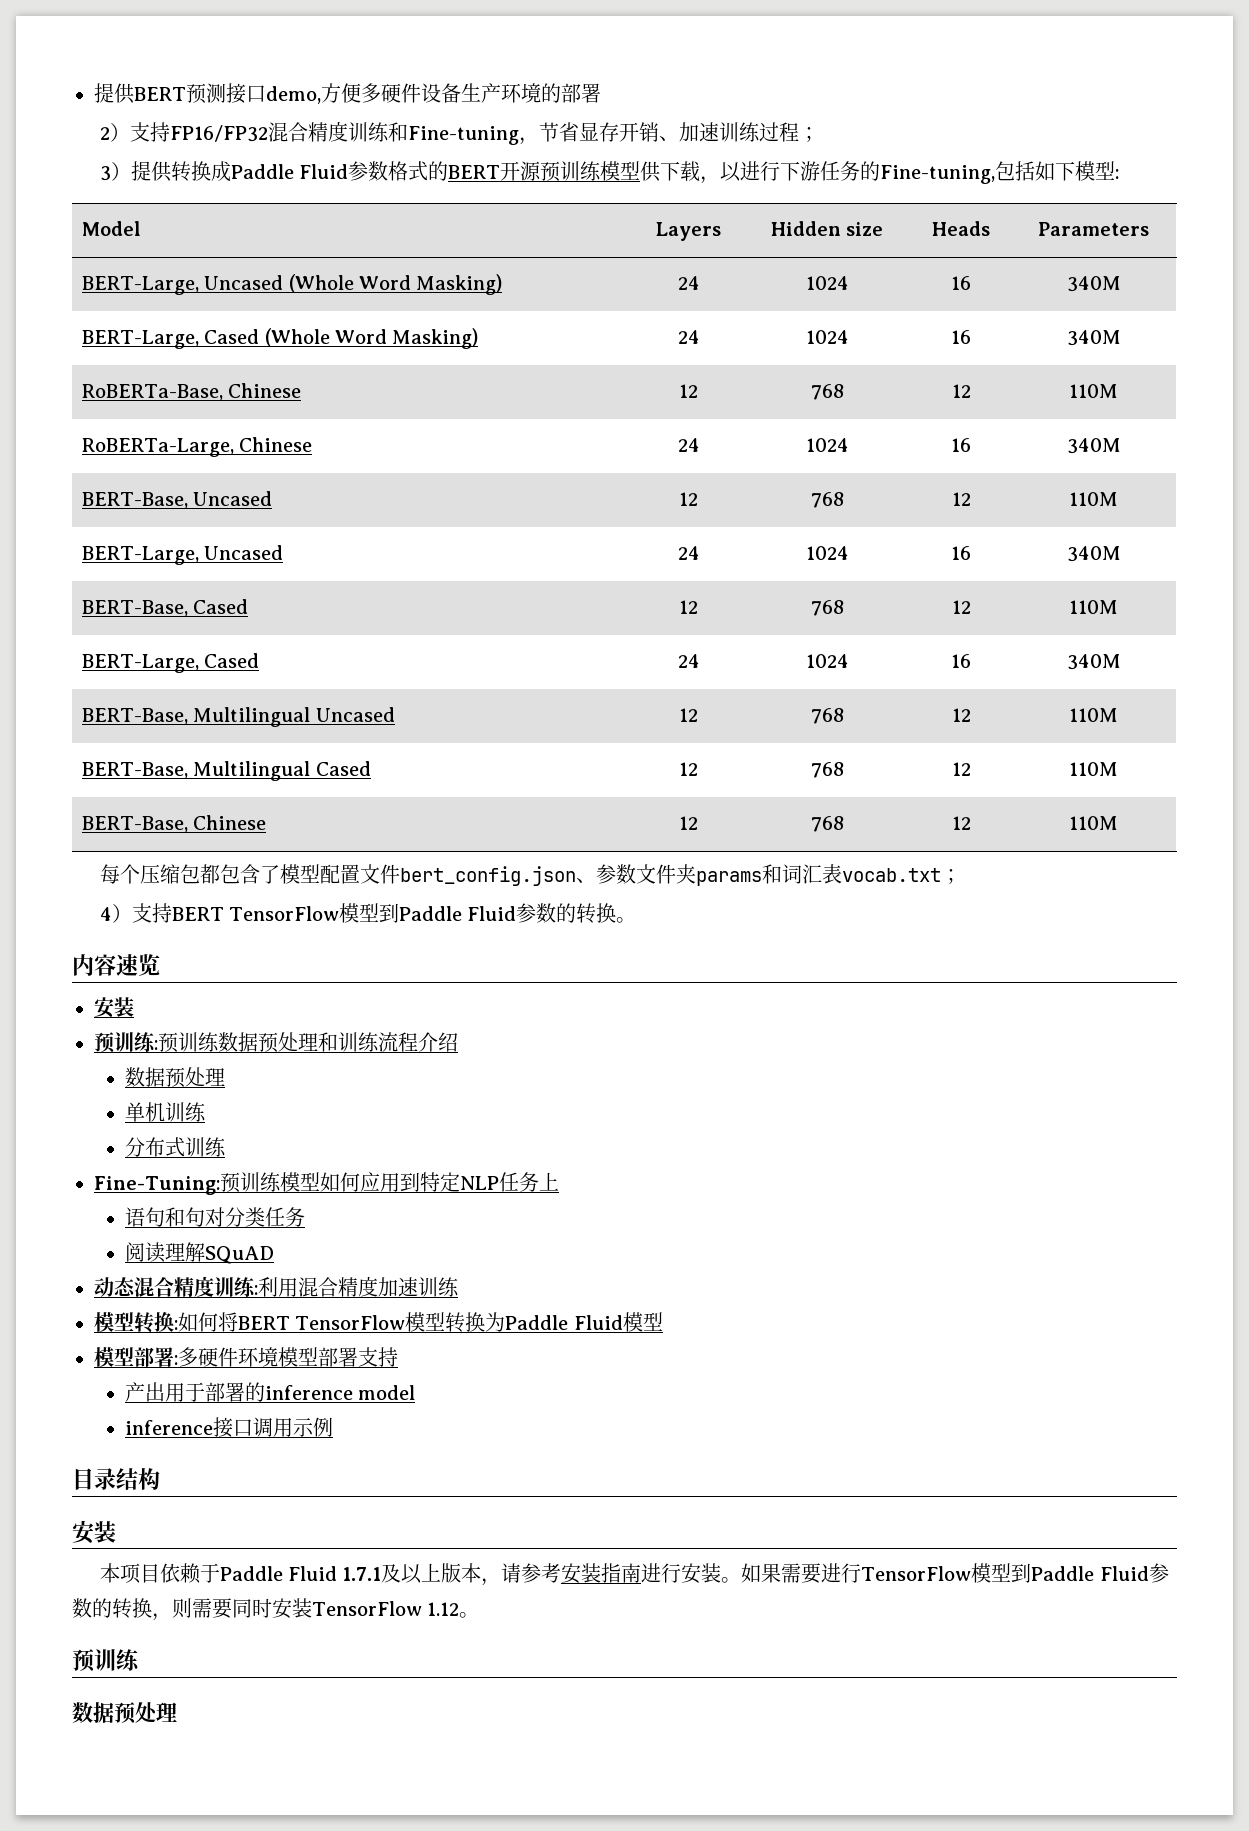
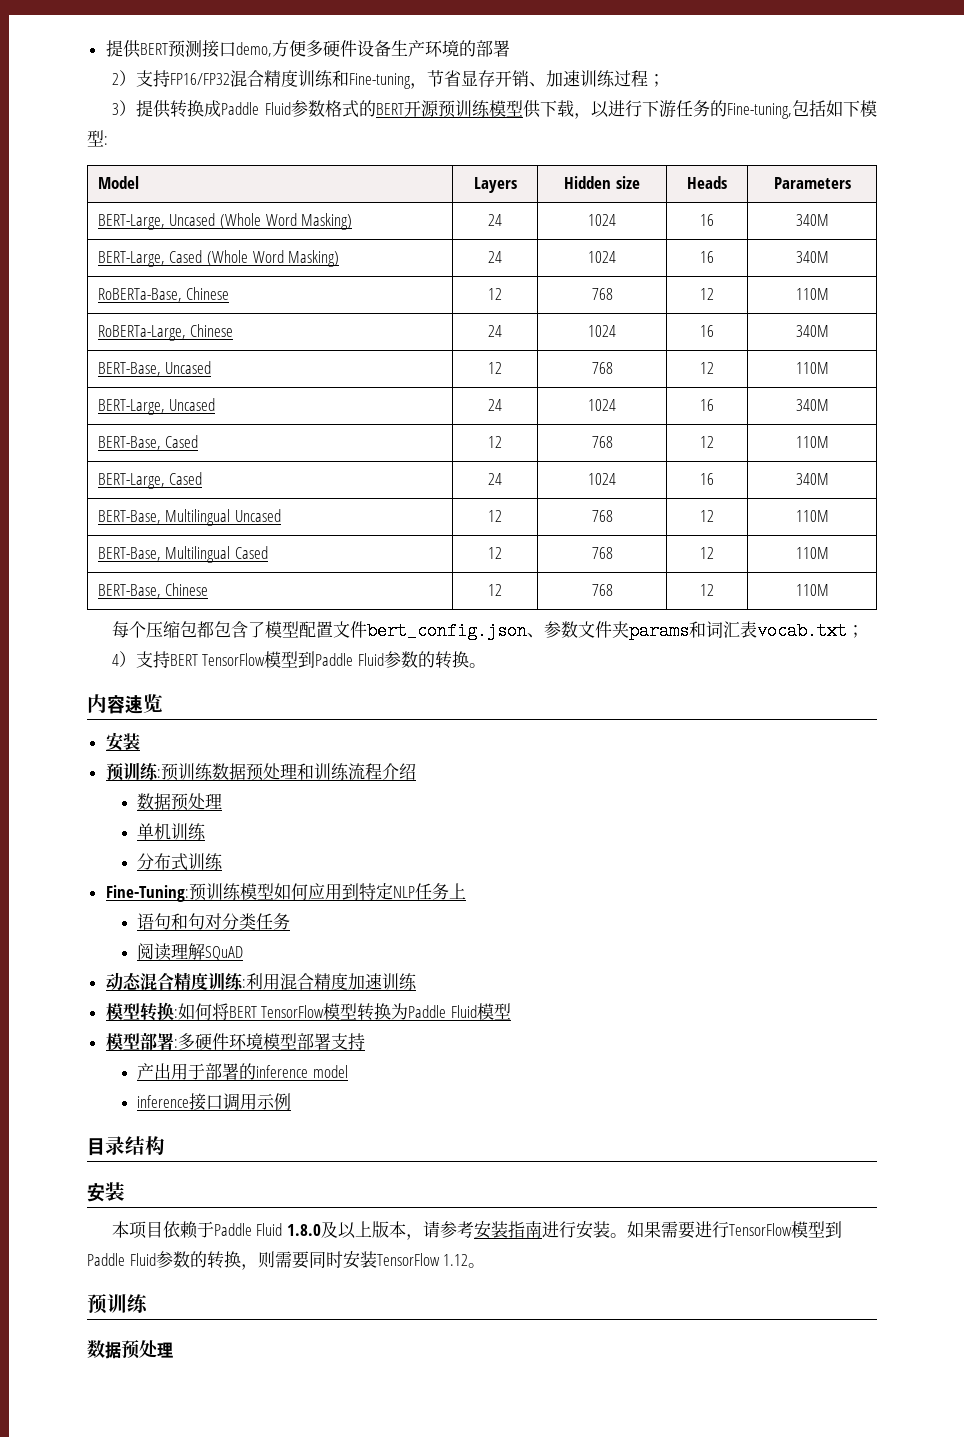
[342,1567,382,1581] 1.7.1 -> [286,1224,321,1236] 1.8.0

